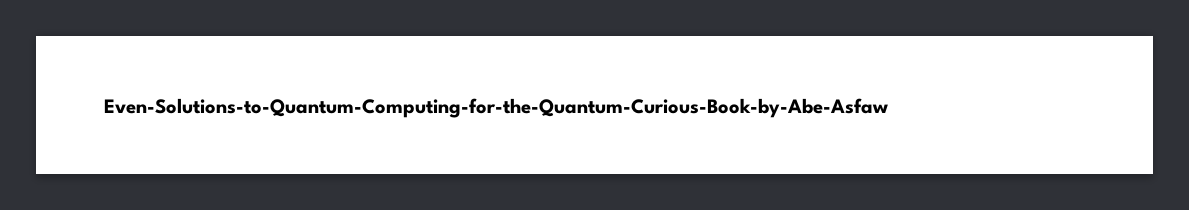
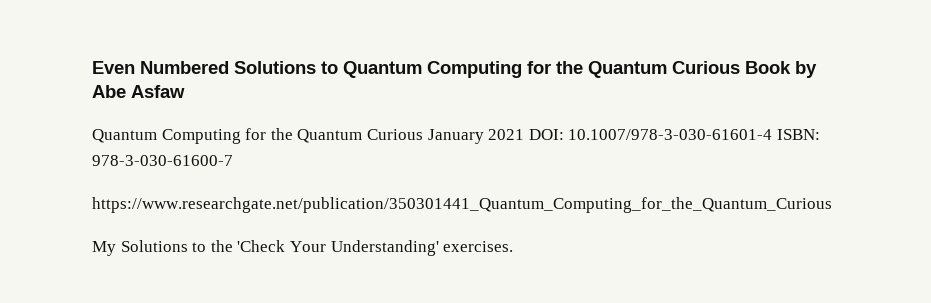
[104,98,888,118] Even-Solutions-to-Quantum-Computing-for-the-Quantum-Curious-Book-by-Abe-Asfaw -> [92,61,817,78] [92,85,185,98] [92,128,820,144] [92,155,233,166] [92,197,832,213] [92,240,514,256] Even Numbered Solutions to Quantum Computing for the Quantum Curious Book by Abe Asfaw // Quantum Computing for the Quantum Curious January 2021 DOI: 10.1007/978-3-030-61601-4 ISBN: 978-3-030-61600-7 // https://www.researchgate.net/publication/350301441_Quantum_Computing_for_the_Quantum_Curious // My Solutions to the 'Check Your Understanding' exercises.

